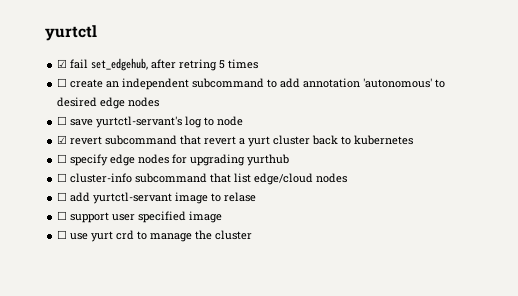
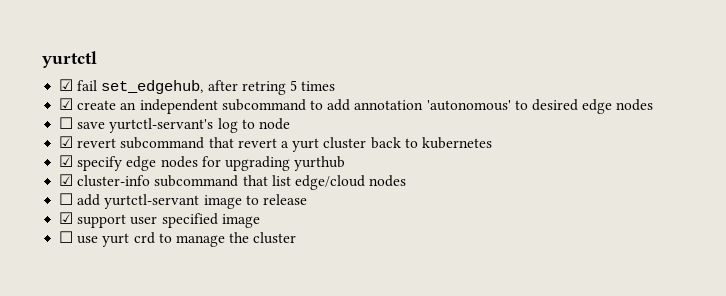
[57,78,68,87] ☐ -> [59,98,74,110] ☑
[57,154,68,163] ☐ -> [59,155,74,167] ☑
[57,173,68,182] ☐ -> [59,174,74,186] ☑
[224,192,257,202] [57,211,68,220] relase // ☐ -> [262,194,307,205] [59,212,74,224] release // ☑

